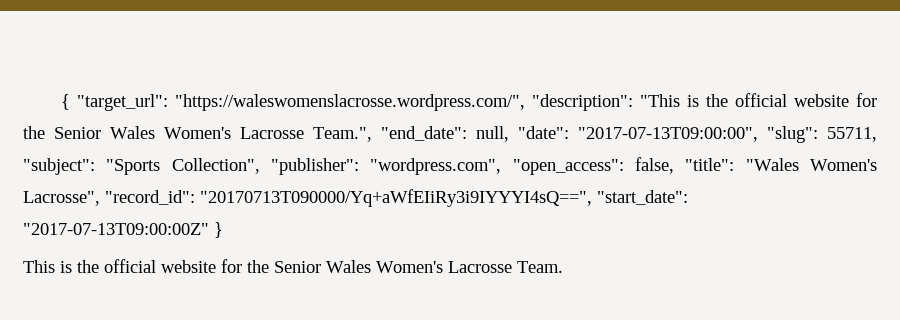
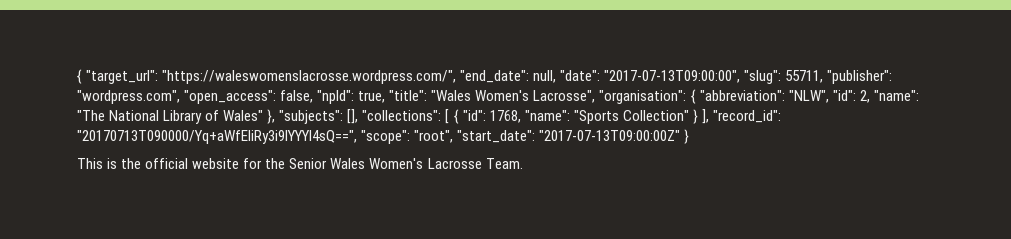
[532,93,877,111] [23,126,372,142] "description": "This is the official website for the Senior Wales Women's Lacrosse Team.", -> (457, 77) none
[23,158,260,175] "subject": "Sports Collection", -> (824, 76) none
(674, 165) none -> [317,90,386,104] "npld": true,
[105,189,592,207] "record_id": "20170713T090000/Yq+aWfEIiRy3i9IYYYI4sQ==", -> [599,89,919,104] [77,109,781,124] [77,130,454,144] "organisation": { "abbreviation": "NLW", "id": 2, "name": "The National Library of Wales" }, "subjects": [], "collections": [ { "id": 1768, "name": "Sports Collection" } ], "record_id": "20170713T090000/Yq+aWfEIiRy3i9IYYYI4sQ==", "scope": "root",

